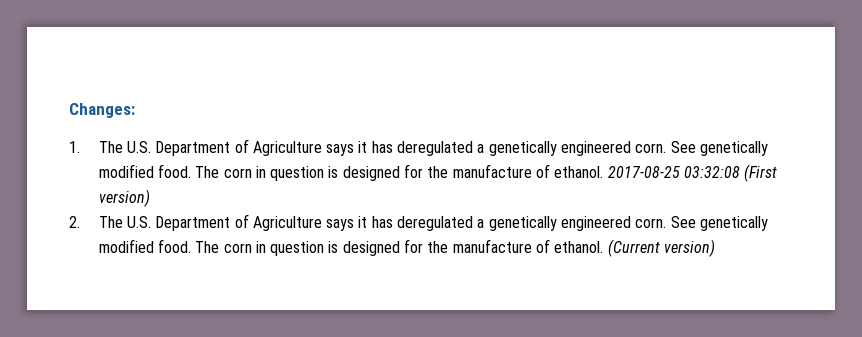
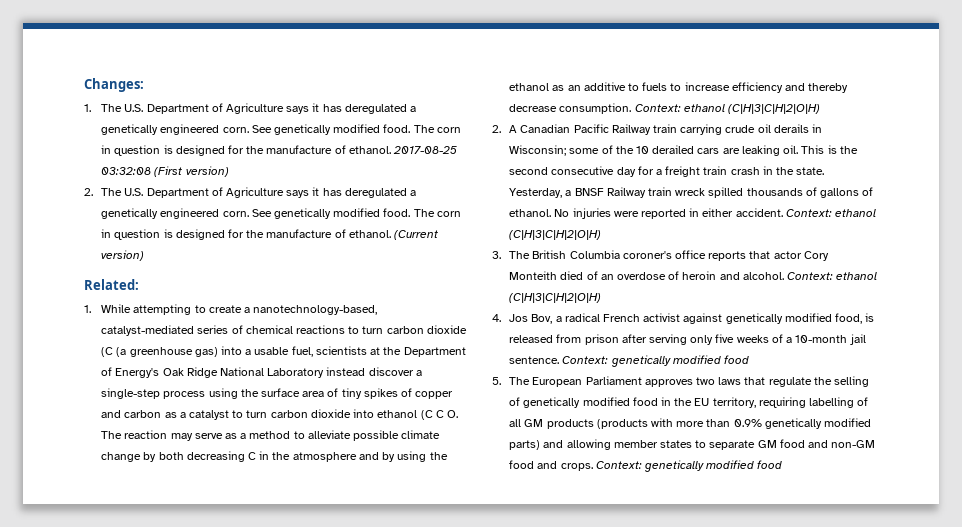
(716, 248) none -> [84,279,139,290] [84,304,378,315] [101,325,467,336] [101,346,466,357] [101,367,422,378] [101,388,454,399] [101,409,459,420] [101,430,441,441] [101,451,448,462] [509,82,849,93] [509,103,820,114] [492,124,823,135] [509,145,858,156] [509,166,825,177] [509,187,874,198] [509,208,877,219] [509,230,602,240] [492,250,829,261] [509,271,878,280] [509,293,602,303] [492,313,875,324] [509,334,866,345] [509,355,749,367] [492,376,870,387] [509,397,869,408] [509,418,872,429] [509,439,876,450] [509,460,783,472] // Related: // 1. While attempting to create a nanotechnology-based, catalyst-mediated series of chemical reactions to turn carbon dioxide (C (a greenhouse gas) into a usable fuel, scientists at the Department of Energy's Oak Ridge National Laboratory instead discover a single-step process using the surface area of tiny spikes of copper and carbon as a catalyst to turn carbon dioxide into ethanol (C C O. The reaction may serve as a method to alleviate possible climate change by both decreasing C in the atmosphere and by using the ethanol as an additive to fuels to increase efficiency and thereby decrease consumption. Context: ethanol (C|H|3|C|H|2|O|H) // 2. A Canadian Pacific Railway train carrying crude oil derails in Wisconsin; some of the 10 derailed cars are leaking oil. This is the second consecutive day for a freight train crash in the state. Yesterday, a BNSF Railway train wreck spilled thousands of gallons of ethanol. No injuries were reported in either accident. Context: ethanol (C|H|3|C|H|2|O|H) // 3. The British Columbia coroner's office reports that actor Cory Monteith died of an overdose of heroin and alcohol. Context: ethanol (C|H|3|C|H|2|O|H) // 4. Jos Bov, a radical French activist against genetically modified food, is released from prison after serving only five weeks of a 10-month jail sentence. Context: genetically modified food // 5. The European Parliament approves two laws that regulate the selling of genetically modified food in the EU territory, requiring labelling of all GM products (products with more than 0.9% genetically modified parts) and allowing member states to separate GM food and non-GM food and crops. Context: genetically modified food

